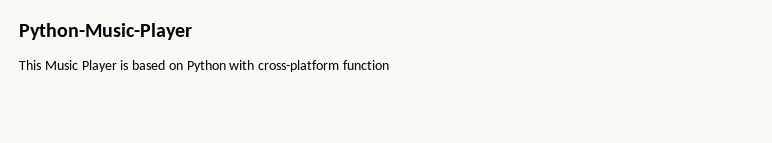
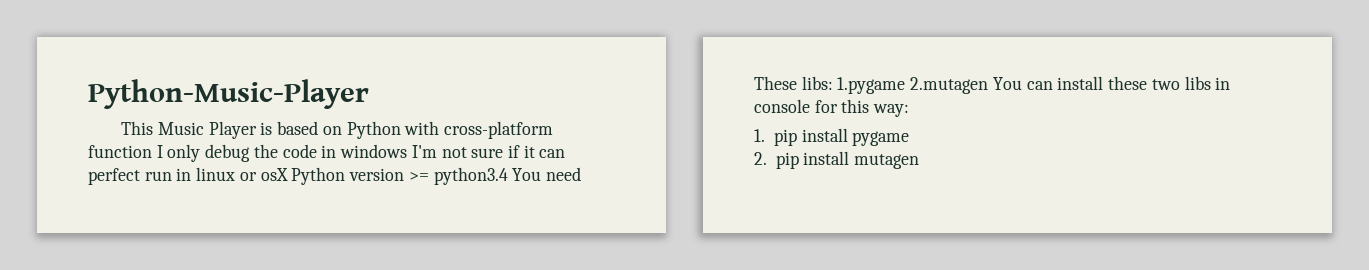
(390, 65) none -> [156,144,566,162] [88,167,581,185] [754,76,1231,94] [754,99,910,117] [754,128,910,146] [754,151,920,169] I only debug the code in windows I'm not sure if it can perfect run in linux or osX Python version >= python3.4 You need These libs: 1.pygame 2.mutagen You can install these two libs in console for this way: // 1. pip install pygame // 2. pip install mutagen

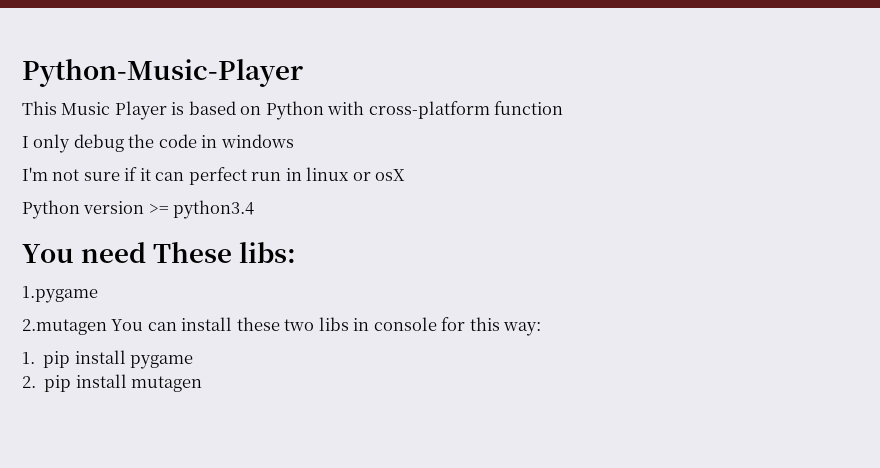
(152, 151) none -> (564, 108) //
(408, 151) none -> (294, 141) //
(288, 174) none -> (406, 175) //
(508, 176) none -> (255, 209) //
(833, 83) none -> (297, 252) //
(906, 85) none -> (98, 294) //

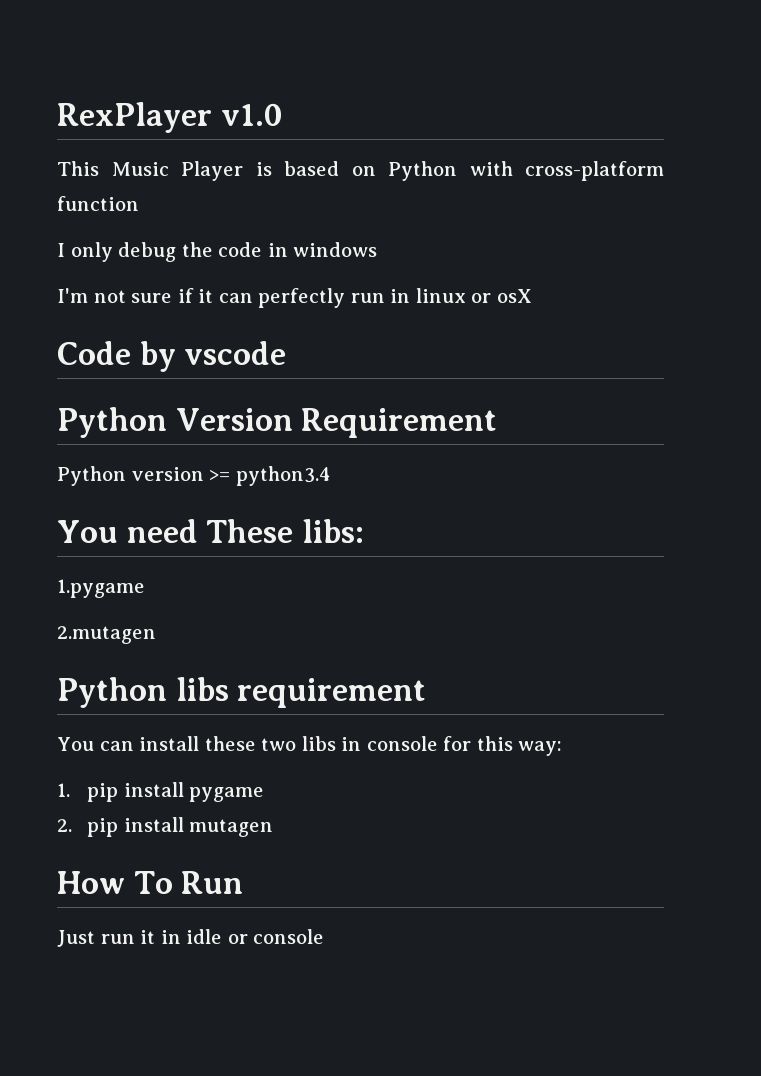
[22,59,303,87] Python-Music-Player -> [57,102,283,133] RexPlayer v1.0
[188,167,247,185] perfect -> [258,288,346,308] perfectly
(406, 175) none -> [57,341,287,372] [57,407,498,438] // Code by vscode // Python Version Requirement
(107, 327) none -> [57,677,427,708] // Python libs requirement //
(203, 384) none -> [57,871,244,894] [57,929,325,947] // How To Run // Just run it in idle or console

